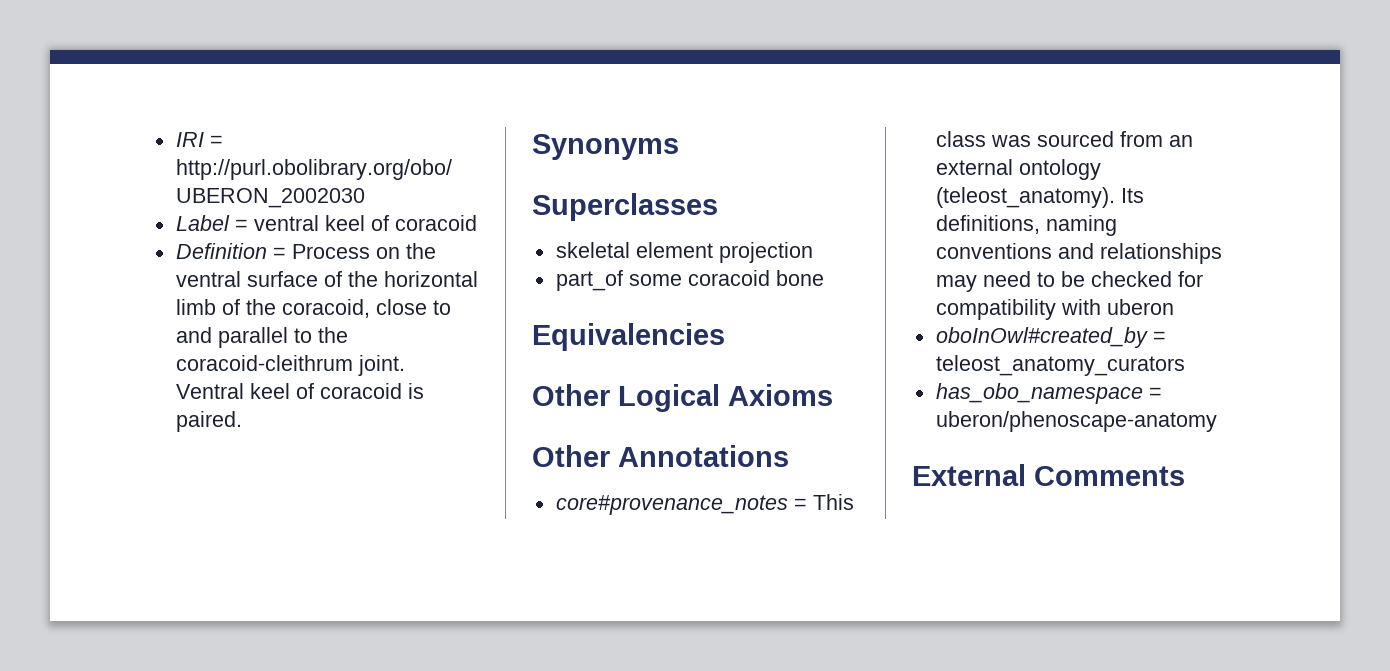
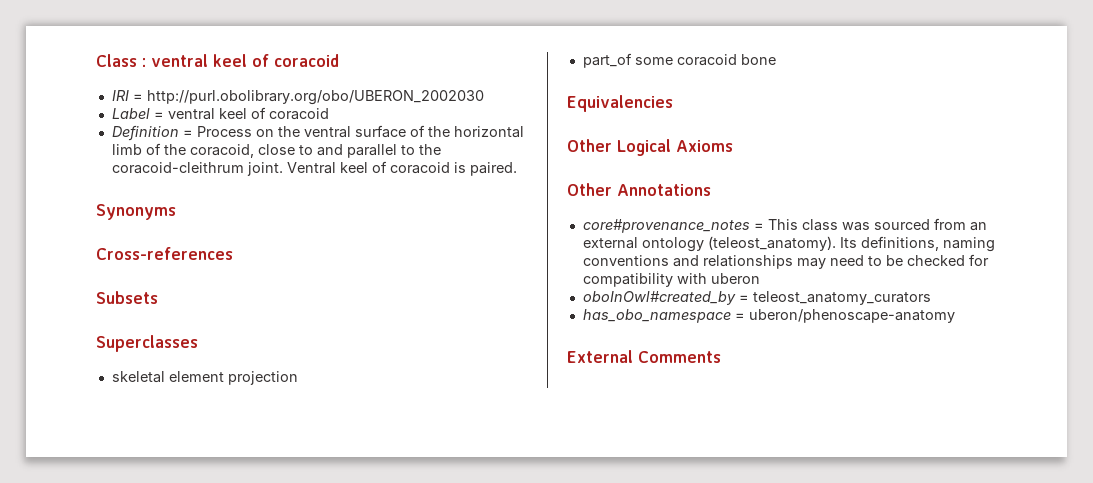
(175, 139) none -> [96,54,339,67] Class : ventral keel of coracoid //
(679, 147) none -> [96,247,233,260] [96,291,158,304] // Cross-references // Subsets

